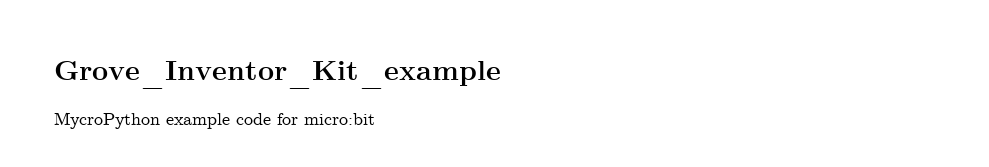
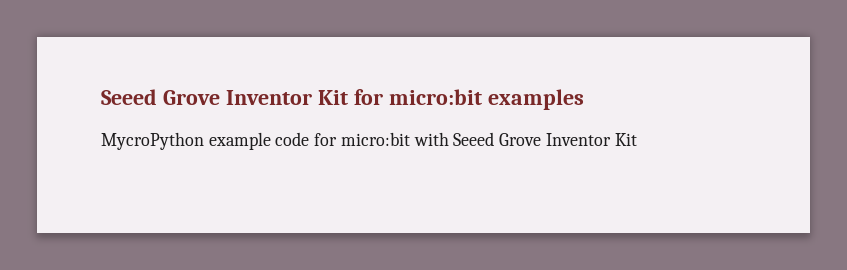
[54,61,501,89] Grove_Inventor_Kit_example -> [101,89,584,110] Seeed Grove Inventor Kit for micro:bit examples
(375, 119) none -> [413,132,637,146] with Seeed Grove Inventor Kit

